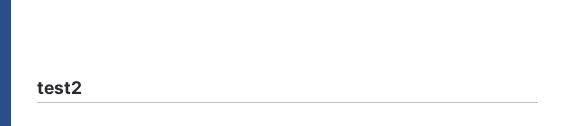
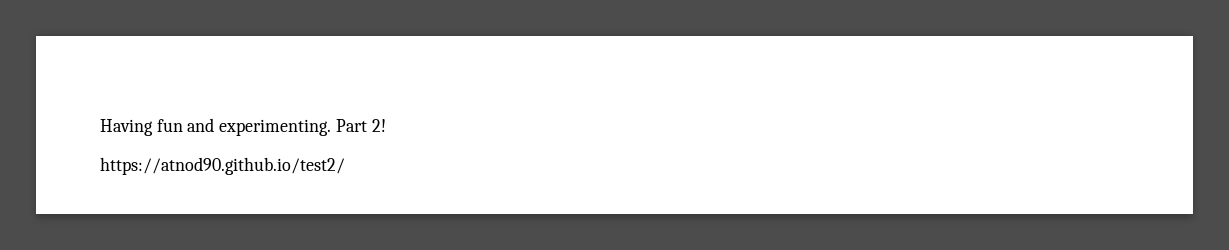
[37,81,82,95] test2 -> [100,118,386,136] [100,157,345,175] Having fun and experimenting. Part 2! // https://atnod90.github.io/test2/

